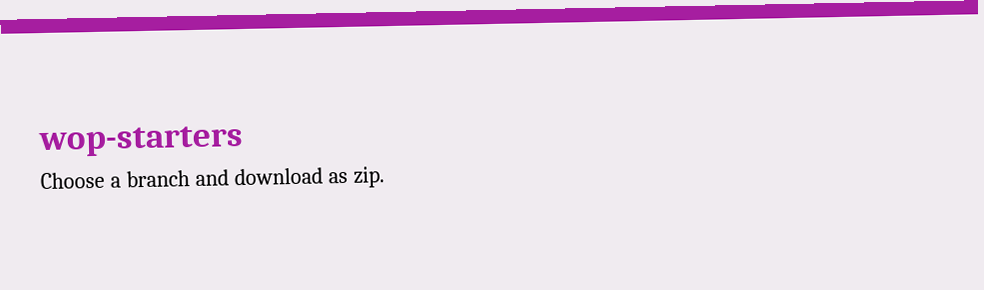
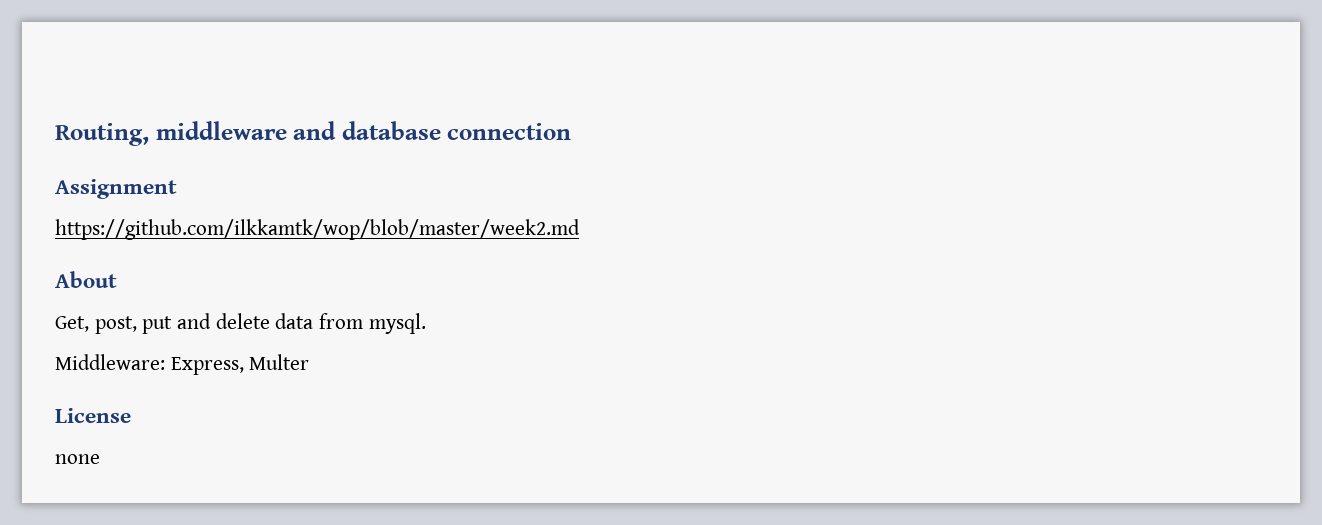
[38,125,244,158] [40,166,385,190] wop-starters // Choose a branch and download as zip. -> [55,121,572,146] [55,179,177,199] [55,219,580,240] [55,271,117,288] [55,313,426,334] [55,354,310,375] [55,408,131,423] [55,454,100,464] Routing, middleware and database connection // Assignment // https://github.com/ilkkamtk/wop/blob/master/week2.md // About // Get, post, put and delete data from mysql. // Middleware: Express, Multer // License // none

